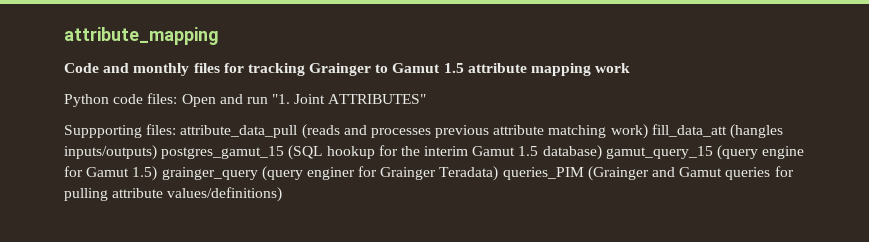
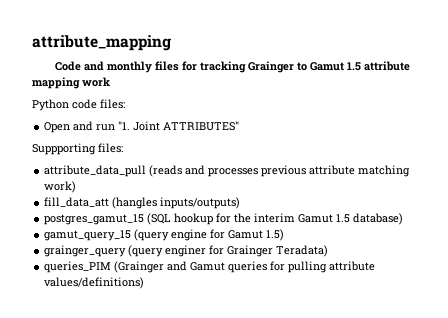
(178, 98) none -> (125, 104) //
(177, 129) none -> (123, 148) //
(648, 131) none -> (77, 187) //
(157, 152) none -> (241, 203) //
(602, 152) none -> (404, 219) //
(158, 173) none -> (285, 235) //
(499, 173) none -> (329, 251) //

